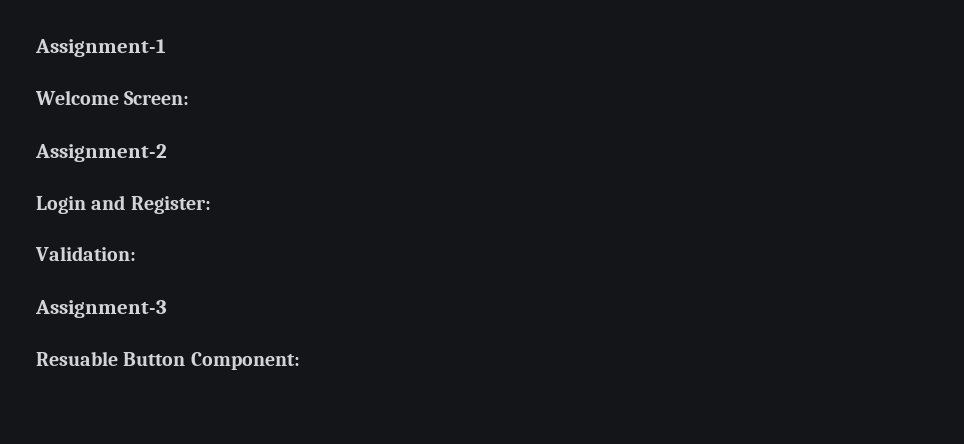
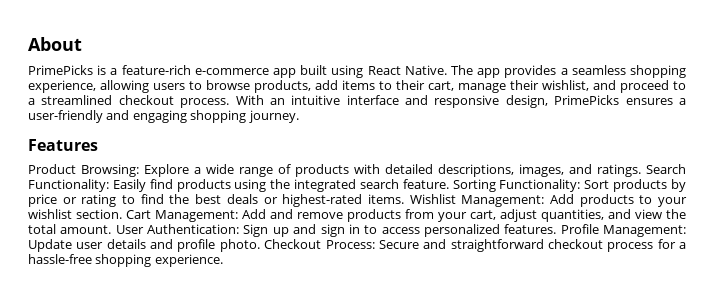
[35,39,166,57] [35,90,190,105] [35,144,167,162] [36,195,211,214] [35,246,136,261] [35,300,167,318] [36,351,300,370] Assignment-1 // Welcome Screen: // Assignment-2 // Login and Register: // Validation: // Assignment-3 // Resuable Button Component: -> [28,37,82,51] [28,65,686,78] [28,80,686,93] [28,95,686,108] [28,110,299,123] [28,139,98,151] [28,164,686,177] [28,179,686,192] [28,194,687,207] [28,209,686,222] [28,224,686,237] [28,239,686,252] [28,254,223,267] About // PrimePicks is a feature-rich e-commerce app built using React Native. The app provides a seamless shopping experience, allowing users to browse products, add items to their cart, manage their wishlist, and proceed to a streamlined checkout process. With an intuitive interface and responsive design, PrimePicks ensures a user-friendly and engaging shopping journey. // Features // Product Browsing: Explore a wide range of products with detailed descriptions, images, and ratings. Search Functionality: Easily find products using the integrated search feature. Sorting Functionality: Sort products by price or rating to find the best deals or highest-rated items. Wishlist Management: Add products to your wishlist section. Cart Management: Add and remove products from your cart, adjust quantities, and view the total amount. User Authentication: Sign up and sign in to access personalized features. Profile Management: Update user details and profile photo. Checkout Process: Secure and straightforward checkout process for a hassle-free shopping experience.

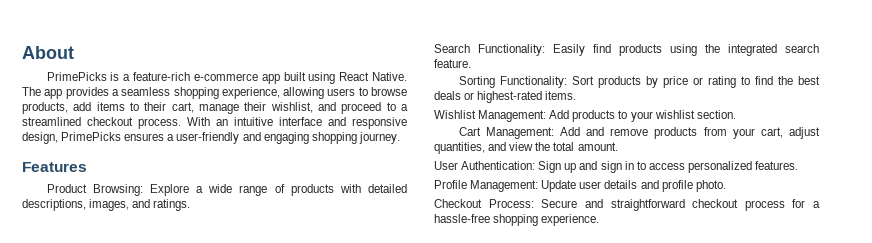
(641, 170) none -> (191, 205) //
(449, 184) none -> (471, 63) //
(404, 199) none -> (577, 95) //
(122, 214) none -> (736, 114) //
(112, 229) none -> (618, 146) //
(557, 229) none -> (799, 165) //
(260, 245) none -> (726, 186) //

